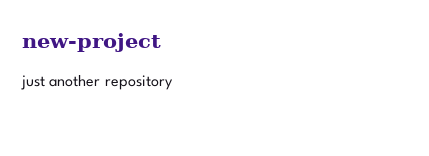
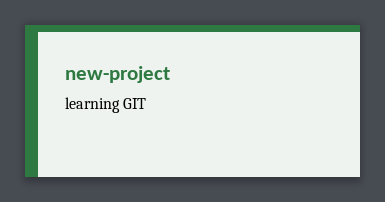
[21,75,173,90] just another repository -> [65,97,147,113] learning GIT

